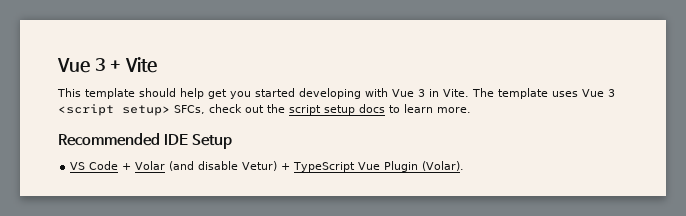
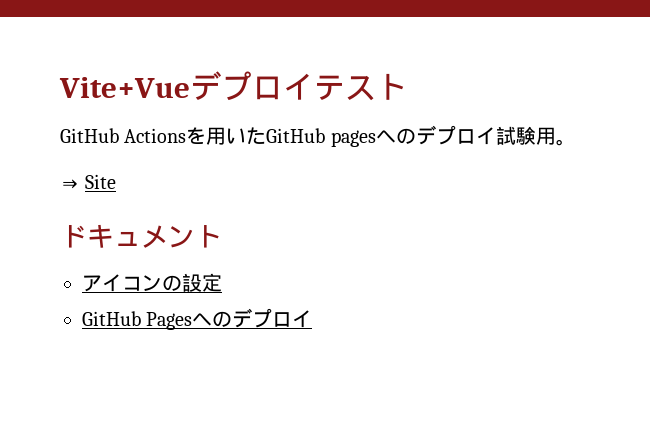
[57,57,158,73] [57,88,615,99] [58,104,471,116] [58,133,233,149] [70,161,465,172] Vue 3 + Vite // This template should help get you started developing with Vue 3 in Vite. The template uses Vue 3 <script setup> SFCs, check out the script setup docs to learn more. // Recommended IDE Setup // VS Code + Volar (and disable Vetur) + TypeScript Vue Plugin (Volar). -> [59,71,407,101] [60,125,576,147] [60,174,117,189] [60,224,222,248] [82,273,222,292] [82,308,313,330] Vite+Vueデプロイテスト // GitHub Actionsを用いたGitHub pagesへのデプロイ試験用。 // ⇒ Site // ドキュメント // アイコンの設定 // GitHub Pagesへのデプロイ

